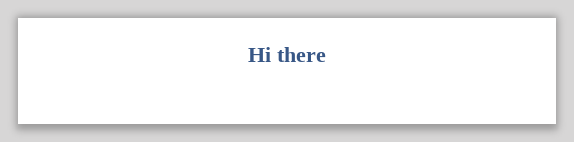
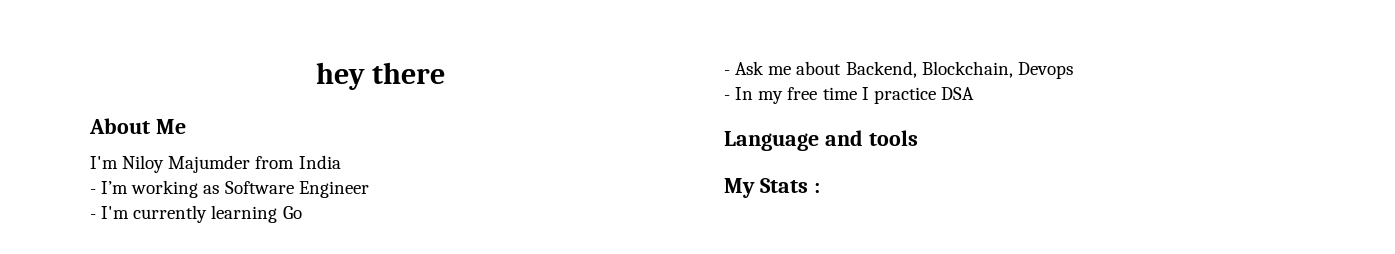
[248,47,271,62] Hi -> [315,62,365,90] hey
(326, 54) none -> [89,118,186,134] [90,155,341,173] [90,180,369,198] [90,205,302,223] [724,61,1073,79] [724,87,974,104] [724,130,918,151] [724,178,820,198] // About Me // I'm Niloy Majumder from India // - I’m working as Software Engineer // - I'm currently learning Go // - Ask me about Backend, Blockchain, Devops // - In my free time I practice DSA // Language and tools // My Stats :

